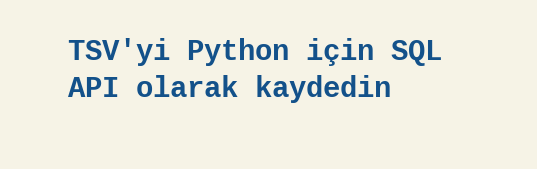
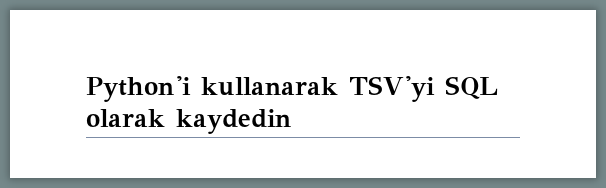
[68,38,442,66] [68,77,119,97] TSV'yi Python için SQL API -> [86,76,498,102] Python'i kullanarak TSV'yi SQL

